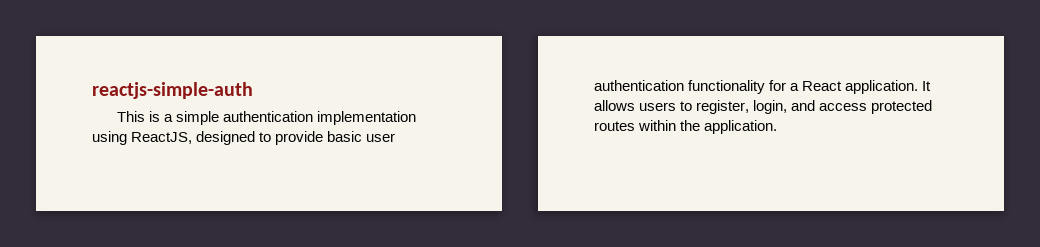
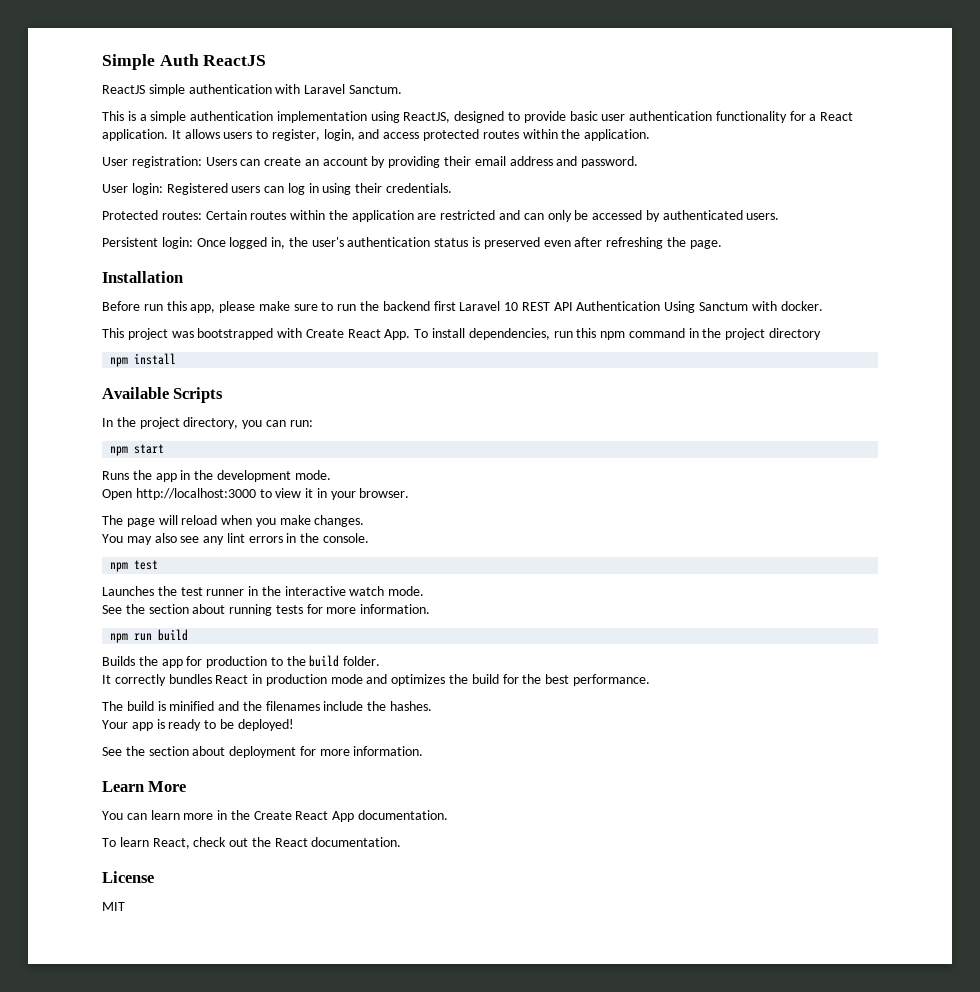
[92,82,253,99] reactjs-simple-auth -> [102,54,267,70] [102,84,402,96] Simple Auth ReactJS // ReactJS simple authentication with Laravel Sanctum.
(778, 127) none -> [102,156,639,168] [102,183,453,195] [102,210,780,222] [102,237,722,249] [102,271,183,283] [102,301,823,313] [102,328,822,340] [110,353,177,367] [102,387,224,403] [102,417,313,429] [110,444,165,456] [102,470,331,482] [102,488,410,500] [102,515,365,527] [102,533,370,545] [110,560,159,572] [102,586,425,596] [102,604,431,616] [110,629,189,643] [102,655,381,668] [102,674,650,686] [102,701,433,711] [102,719,294,731] [102,746,424,758] [102,781,187,792] [102,810,449,822] [102,837,402,849] [102,871,154,883] [102,902,125,911] // User registration: Users can create an account by providing their email address and password. // User login: Registered users can log in using their credentials. // Protected routes: Certain routes within the application are restricted and can only be accessed by authenticated users. // Persistent login: Once logged in, the user's authentication status is preserved even after refreshing the page. // Installation // Before run this app, please make sure to run the backend first Laravel 10 REST API Authentication Using Sanctum with docker. // This project was bootstrapped with Create React App. To install dependencies, run this npm command in the project directory // npm install // Available Scripts // In the project directory, you can run: // npm start // Runs the app in the development mode. // Open http://localhost:3000 to view it in your browser. // The page will reload when you make changes. // You may also see any lint errors in the console. // npm test // Launches the test runner in the interactive watch mode. // See the section about running tests for more information. // npm run build // Builds the app for production to the build folder. // It correctly bundles React in production mode and optimizes the build for the best performance. // The build is minified and the filenames include the hashes. // Your app is ready to be deployed! // See the section about deployment for more information. // Learn More // You can learn more in the Create React App documentation. // To learn React, check out the React documentation. // License // MIT

